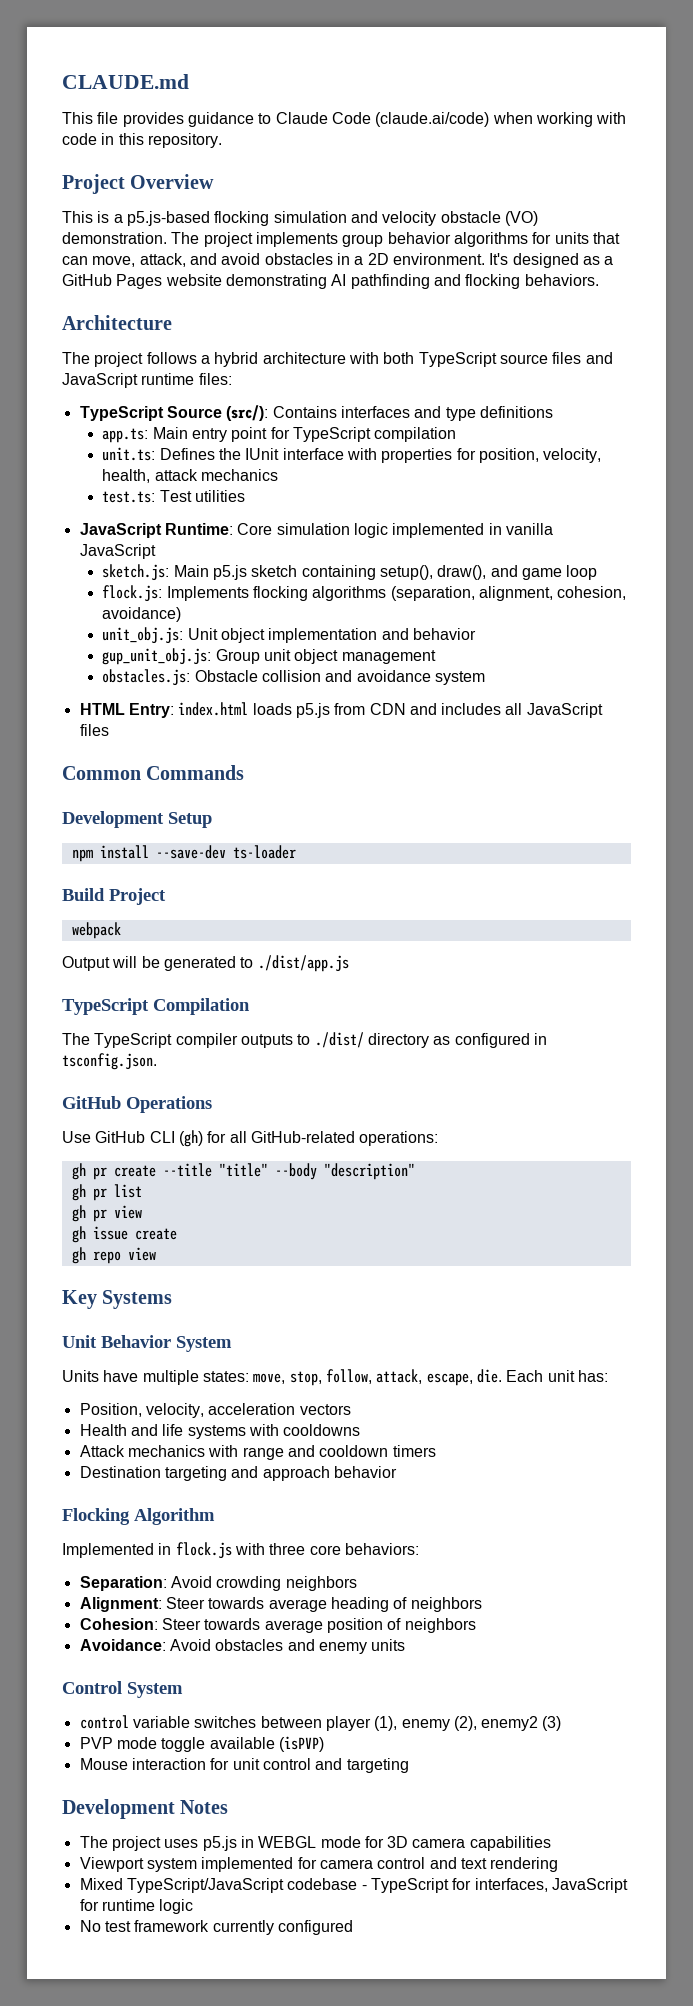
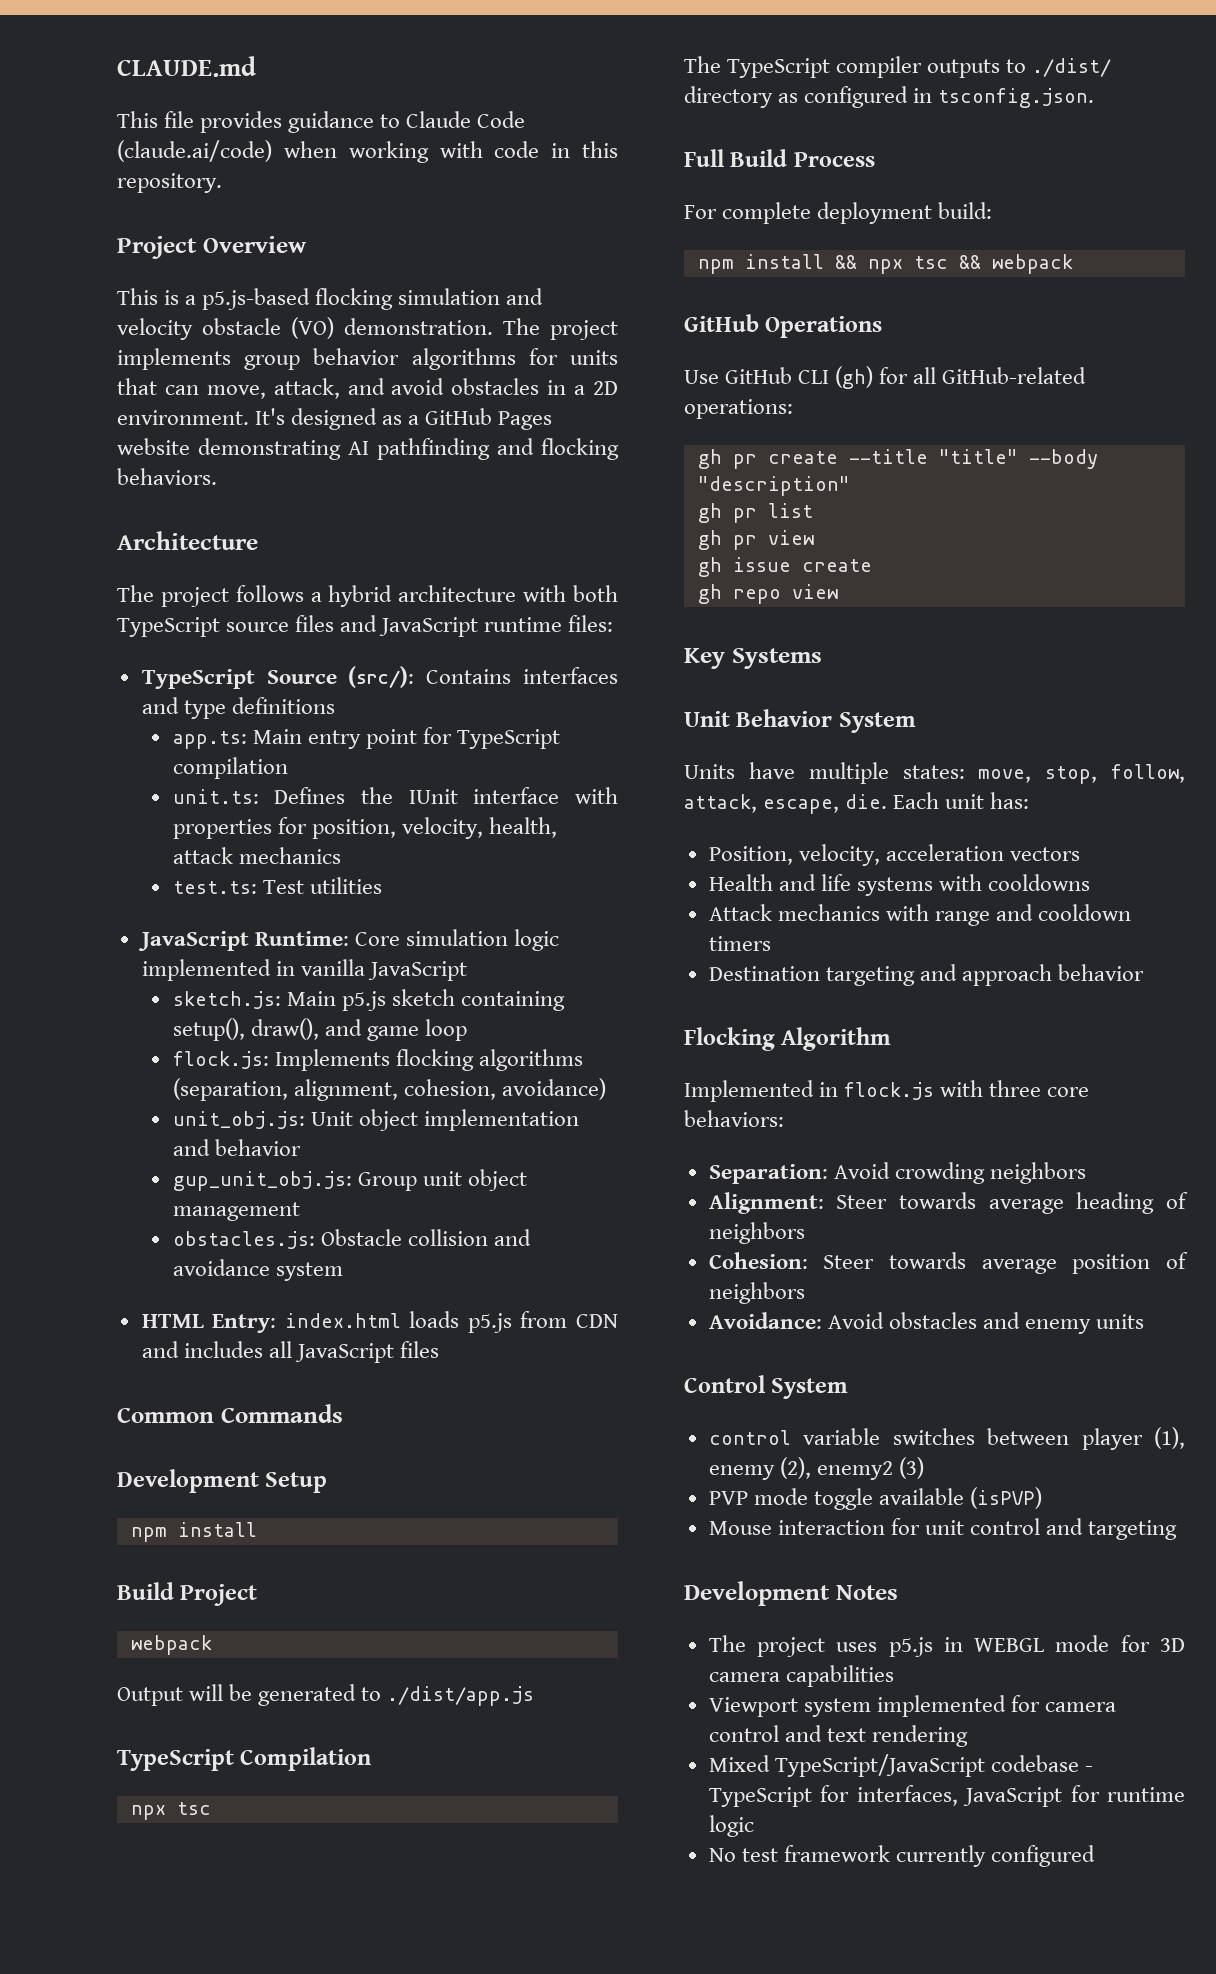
[155,845,296,859] --save-dev ts-loader -> (257, 1529) none
(250, 1006) none -> [130,1802,211,1820] // npx tsc
(157, 1061) none -> [684,149,875,167] [684,202,993,224] [697,254,1073,274] // Full Build Process // For complete deployment build: // npm install && npx tsc && webpack

